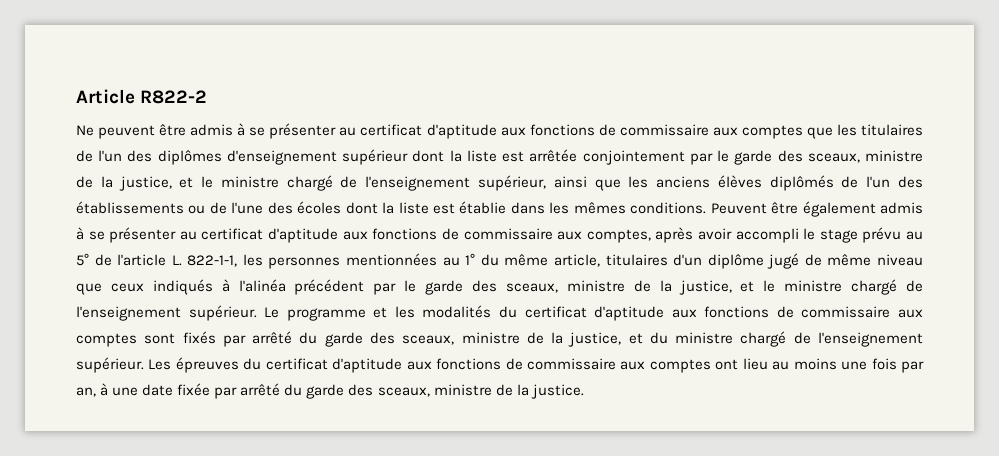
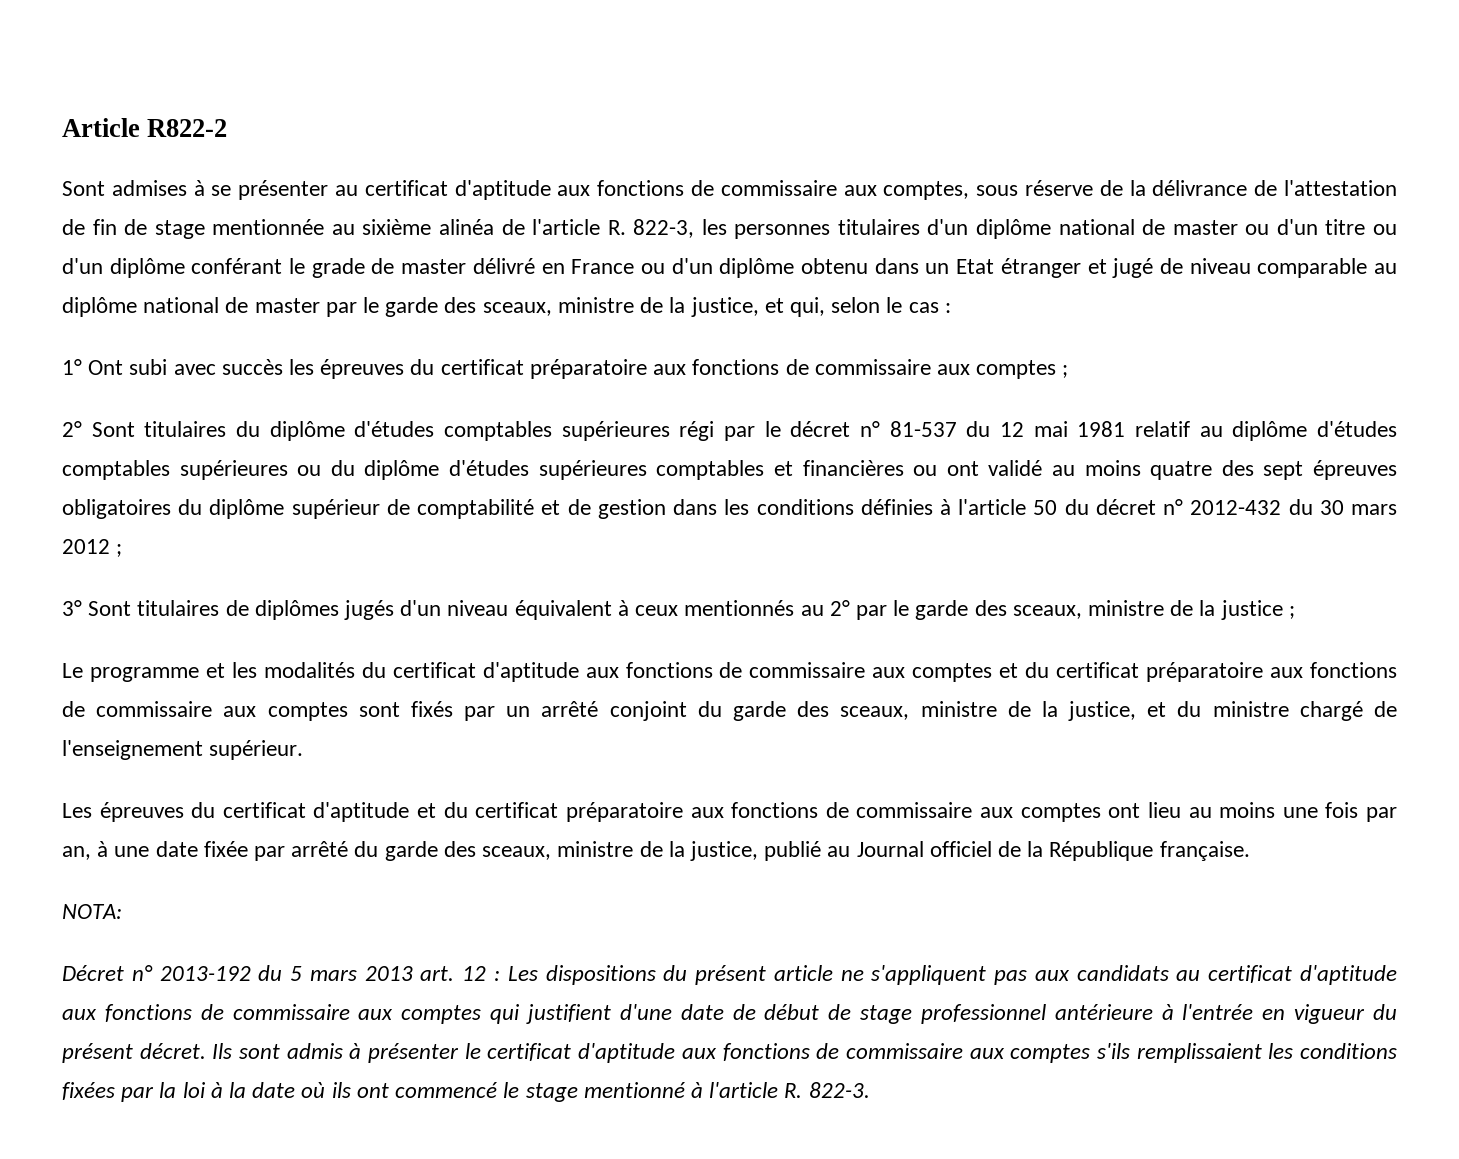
[76,123,923,139] [76,149,924,165] [76,175,924,191] [76,201,924,217] Ne peuvent être admis à se présenter au certificat d'aptitude aux fonctions de commissaire aux comptes que les titulaires de l'un des diplômes d'enseignement supérieur dont la liste est arrêtée conjointement par le garde des sceaux, ministre de la justice, et le ministre chargé de l'enseignement supérieur, ainsi que les anciens élèves diplômés de l'un des établissements ou de l'une des écoles dont la liste est établie dans les mêmes conditions. Peuvent être également admis -> [62,180,187,196] Sont admises
[655,227,923,243] [76,253,923,269] [76,279,365,295] après avoir accompli le stage prévu au 5° de l'article L. 822-1-1, les personnes mentionnées au 1° du même article, titulaires d'un diplôme jugé de même niveau que ceux indiqués à l'alinéa précédent -> [976,180,1397,196] [62,219,1397,239] [62,258,1397,278] [62,297,320,317] sous réserve de la délivrance de l'attestation de fin de stage mentionnée au sixième alinéa de l'article R. 822-3, les personnes titulaires d'un diplôme national de master ou d'un titre ou d'un diplôme conférant le grade de master délivré en France ou d'un diplôme obtenu dans un Etat étranger et jugé de niveau comparable au diplôme national de master
[763,279,924,295] [76,305,257,321] le ministre chargé de l'enseignement supérieur. -> [789,297,951,317] [62,359,1069,379] [62,421,1397,441] [62,460,1397,480] [62,499,1398,519] [62,539,123,557] [62,600,1295,620] qui, selon le cas : // 1° Ont subi avec succès les épreuves du certificat préparatoire aux fonctions de commissaire aux comptes ; // 2° Sont titulaires du diplôme d'études comptables supérieures régi par le décret n° 81-537 du 12 mai 1981 relatif au diplôme d'études comptables supérieures ou du diplôme d'études supérieures comptables et financières ou ont validé au moins quatre des sept épreuves obligatoires du diplôme supérieur de comptabilité et de gestion dans les conditions définies à l'article 50 du décret n° 2012-432 du 30 mars 2012 ; // 3° Sont titulaires de diplômes jugés d'un niveau équivalent à ceux mentionnés au 2° par le garde des sceaux, ministre de la justice ; //
[144,331,293,347] sont fixés par arrêté -> [999,662,1398,682] [62,701,687,721] et du certificat préparatoire aux fonctions de commissaire aux comptes sont fixés par un arrêté conjoint
(144, 365) none -> (304, 750) //
(403, 365) none -> [417,802,683,822] et du certificat préparatoire
[530,384,584,399] justice. -> [689,841,1250,861] [62,904,122,919] [62,965,1397,985] [62,1004,1397,1024] [62,1043,1398,1063] [62,1082,870,1102] justice, publié au Journal officiel de la République française. // NOTA: // Décret n° 2013-192 du 5 mars 2013 art. 12 : Les dispositions du présent article ne s'appliquent pas aux candidats au certificat d'aptitude aux fonctions de commissaire aux comptes qui justifient d'une date de début de stage professionnel antérieure à l'entrée en vigueur du présent décret. Ils sont admis à présenter le certificat d'aptitude aux fonctions de commissaire aux comptes s'ils remplissaient les conditions fixées par la loi à la date où ils ont commencé le stage mentionné à l'article R. 822-3.

